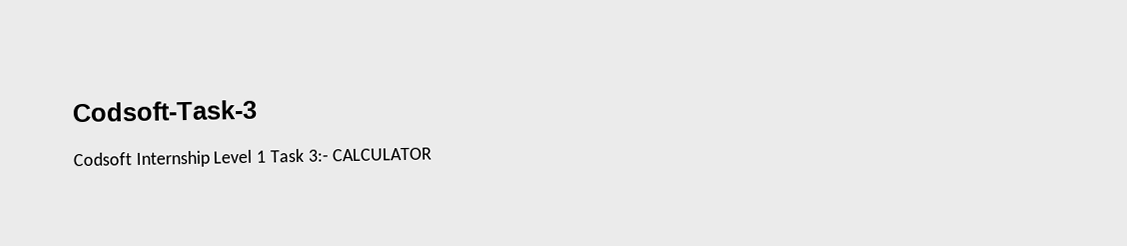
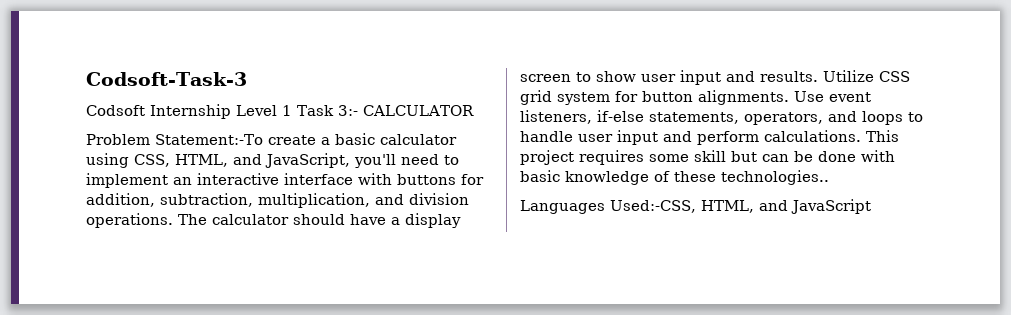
(433, 154) none -> [86,133,457,145] [86,153,459,168] [86,173,484,188] [86,193,469,208] [86,213,461,228] [520,70,910,85] [520,90,871,105] [520,110,923,125] [520,130,899,145] [520,150,895,165] [520,170,829,185] [520,199,871,214] // Problem Statement:-To create a basic calculator using CSS, HTML, and JavaScript, you'll need to implement an interactive interface with buttons for addition, subtraction, multiplication, and division operations. The calculator should have a display screen to show user input and results. Utilize CSS grid system for button alignments. Use event listeners, if-else statements, operators, and loops to handle user input and perform calculations. This project requires some skill but can be done with basic knowledge of these technologies.. // Languages Used:-CSS, HTML, and JavaScript

